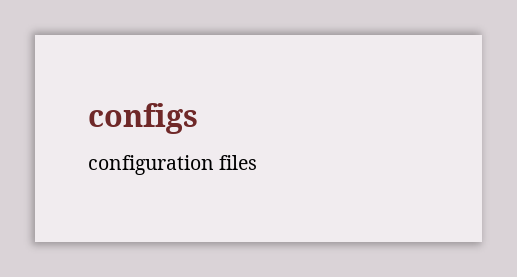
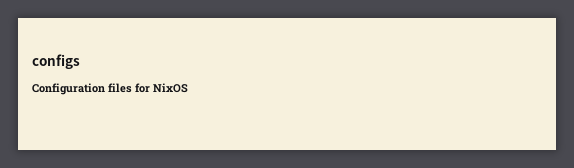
[88,155,258,175] configuration files -> [32,83,188,95] Configuration files for NixOS

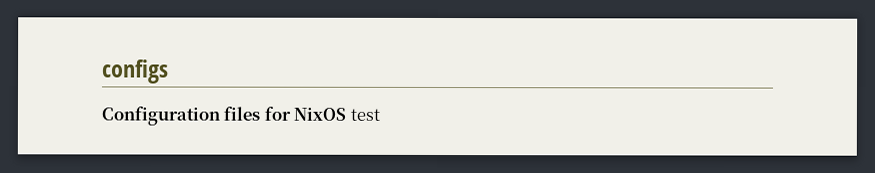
(188, 88) none -> [349,108,380,121] test

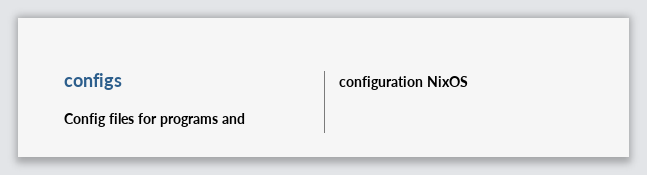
[101,106,220,126] Configuration -> [64,113,106,127] Config
[293,107,380,121] NixOS test -> [160,113,245,127] [339,76,468,90] programs and configuration NixOS

